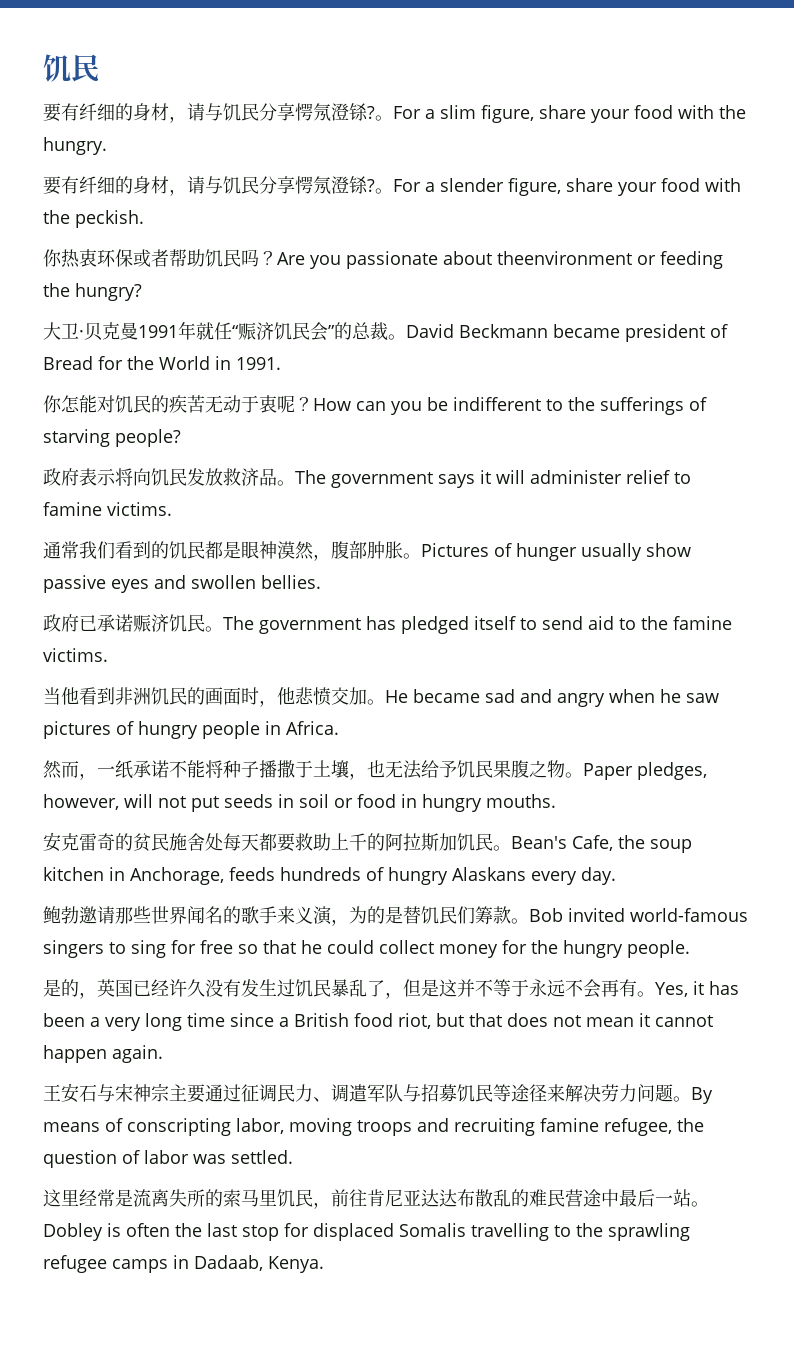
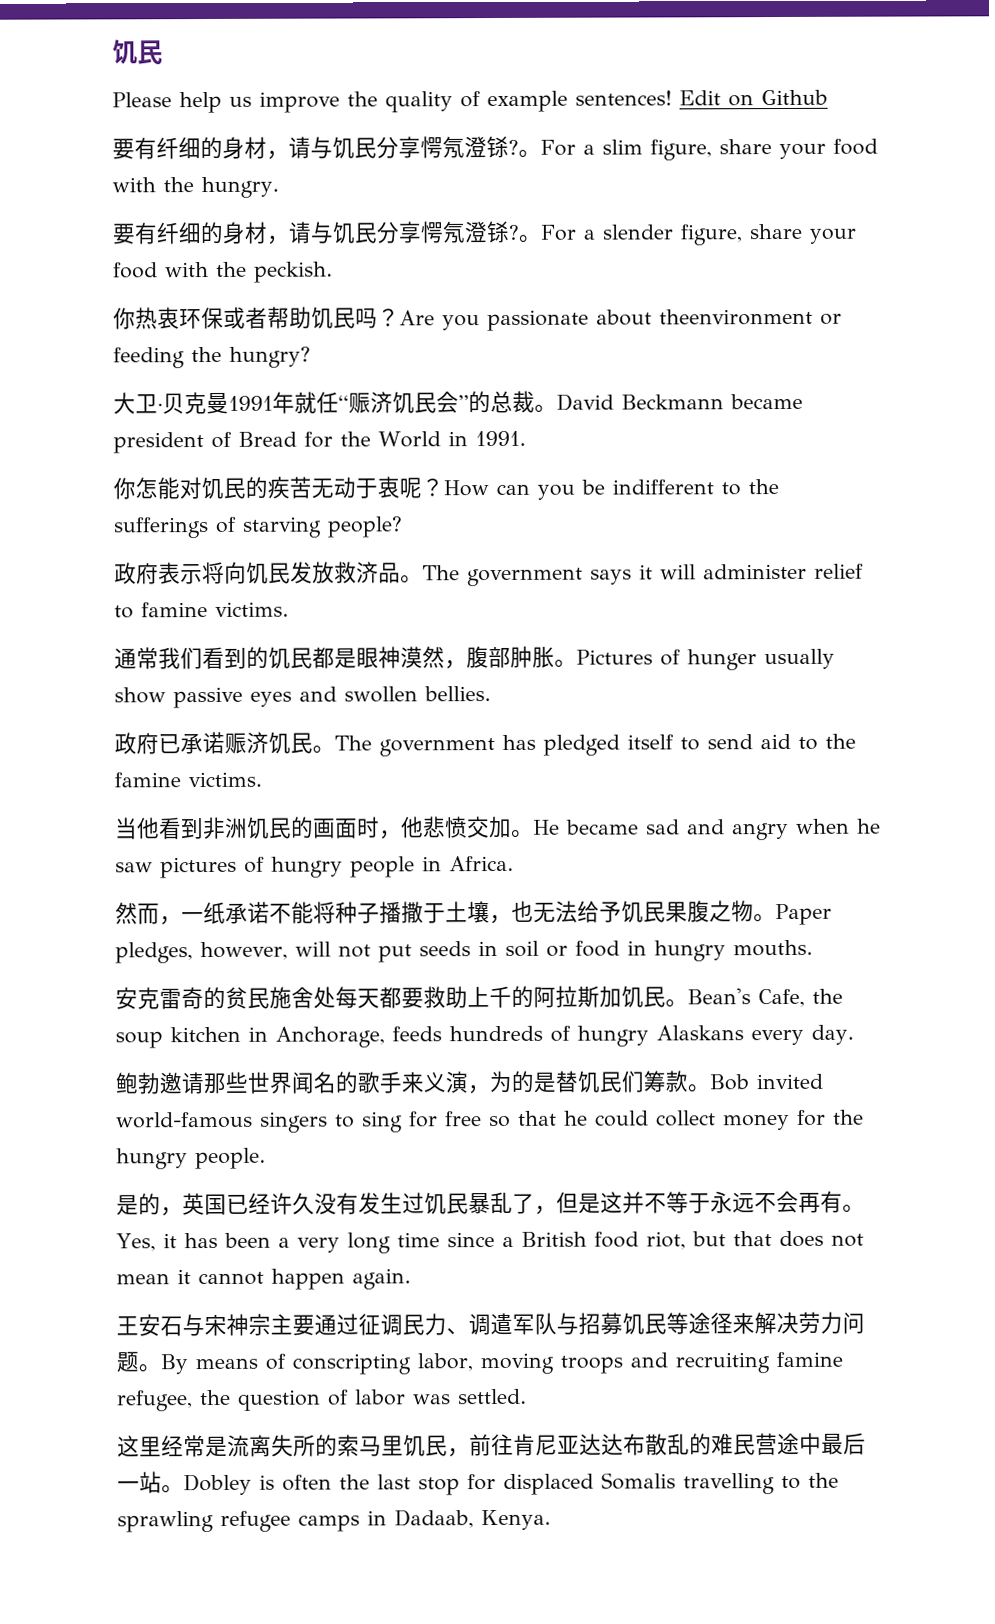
[43,54,99,82] 饥民 -> [112,39,163,65] [112,89,828,114] 饥民 // Please help us improve the quality of example sentences! Edit on Github

